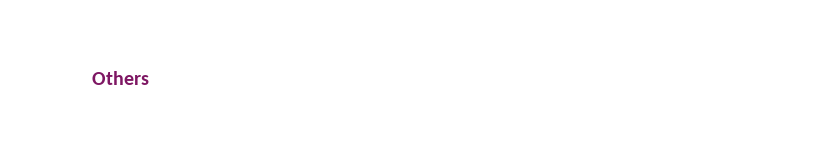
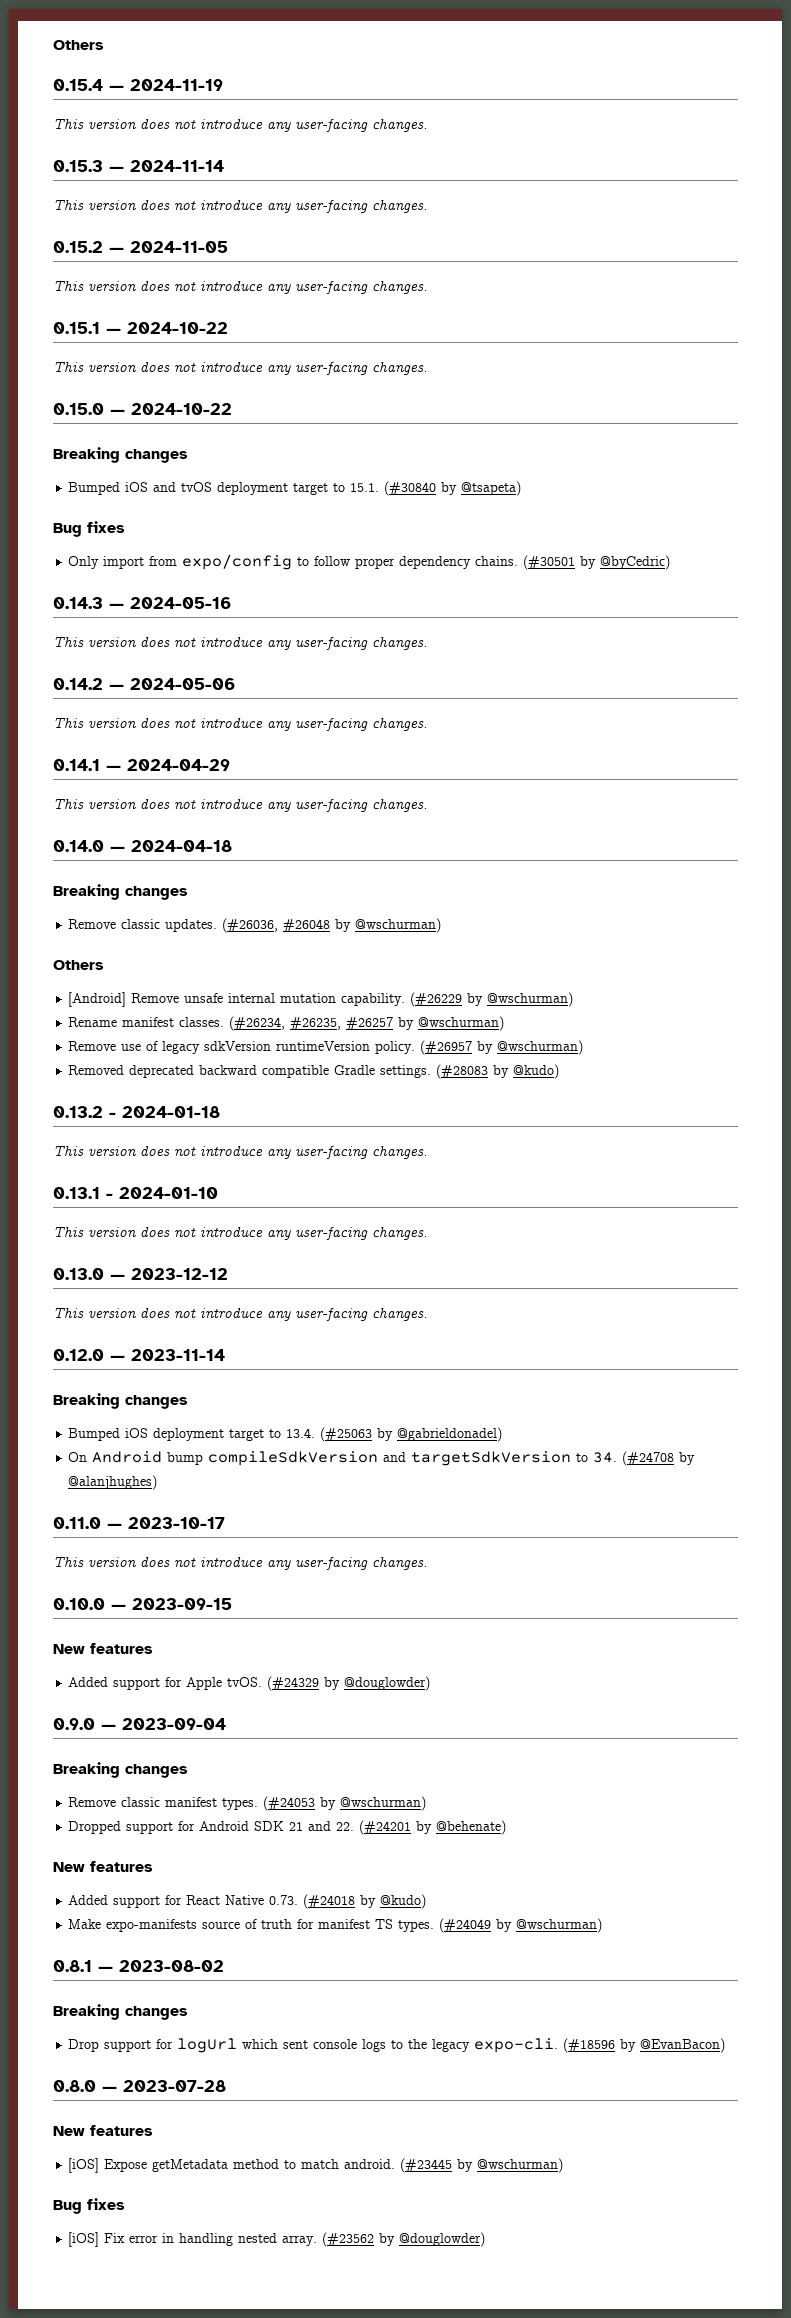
[92,71,149,85] Others -> [53,40,104,50] [53,79,223,91] [53,119,428,132] [53,160,224,172] [53,200,428,213] [53,241,228,253] [53,281,428,294] [53,322,228,334] [53,362,428,375] [53,403,232,415] [53,447,188,463] [68,481,522,496] [53,521,125,537] [68,554,671,570] [53,597,231,609] [53,637,428,650] [53,678,235,690] [53,718,428,731] [53,759,230,771] [53,799,428,812] [53,840,232,852] [53,884,188,900] [68,918,442,933] [53,960,104,970] [68,992,574,1007] [68,1016,505,1031] [68,1040,584,1055] [68,1064,560,1079] [53,1106,220,1118] [53,1146,428,1159] [53,1187,218,1199] [53,1227,428,1240] [53,1268,228,1280] [53,1308,428,1321] [53,1349,225,1361] [53,1393,188,1409] [68,1427,503,1442] [68,1451,696,1466] [68,1475,158,1490] [53,1517,225,1529] [53,1557,428,1570] [53,1598,232,1610] [53,1643,153,1654] [68,1676,431,1691] [53,1718,226,1730] [53,1762,188,1778] [68,1796,427,1811] [68,1820,507,1835] [53,1861,153,1872] [68,1894,427,1909] [68,1918,603,1933] [53,1960,224,1972] [53,2004,188,2020] [68,2038,726,2053] [53,2080,226,2092] [53,2125,153,2136] [68,2158,564,2173] [53,2198,125,2214] [68,2232,486,2247] Others // 0.15.4 — 2024-11-19 // This version does not introduce any user-facing changes. // 0.15.3 — 2024-11-14 // This version does not introduce any user-facing changes. // 0.15.2 — 2024-11-05 // This version does not introduce any user-facing changes. // 0.15.1 — 2024-10-22 // This version does not introduce any user-facing changes. // 0.15.0 — 2024-10-22 // Breaking changes // Bumped iOS and tvOS deployment target to 15.1. (#30840 by @tsapeta) // Bug fixes // Only import from expo/config to follow proper dependency chains. (#30501 by @byCedric) // 0.14.3 — 2024-05-16 // This version does not introduce any user-facing changes. // 0.14.2 — 2024-05-06 // This version does not introduce any user-facing changes. // 0.14.1 — 2024-04-29 // This version does not introduce any user-facing changes. // 0.14.0 — 2024-04-18 // Breaking changes // Remove classic updates. (#26036, #26048 by @wschurman) // Others // [Android] Remove unsafe internal mutation capability. (#26229 by @wschurman) // Rename manifest classes. (#26234, #26235, #26257 by @wschurman) // Remove use of legacy sdkVersion runtimeVersion policy. (#26957 by @wschurman) // Removed deprecated backward compatible Gradle settings. (#28083 by @kudo) // 0.13.2 - 2024-01-18 // This version does not introduce any user-facing changes. // 0.13.1 - 2024-01-10 // This version does not introduce any user-facing changes. // 0.13.0 — 2023-12-12 // This version does not introduce any user-facing changes. // 0.12.0 — 2023-11-14 // Breaking changes // Bumped iOS deployment target to 13.4. (#25063 by @gabrieldonadel) // On Android bump compileSdkVersion and targetSdkVersion to 34. (#24708 by @alanjhughes) // 0.11.0 — 2023-10-17 // This version does not introduce any user-facing changes. // 0.10.0 — 2023-09-15 // New features // Added support for Apple tvOS. (#24329 by @douglowder) // 0.9.0 — 2023-09-04 // Breaking changes // Remove classic manifest types. (#24053 by @wschurman) // Dropped support for Android SDK 21 and 22. (#24201 by @behenate) // New features // Added support for React Native 0.73. (#24018 by @kudo) // Make expo-manifests source of truth for manifest TS types. (#24049 by @wschurman) // 0.8.1 — 2023-08-02 // Breaking changes // Drop support for logUrl which sent console logs to the legacy expo-cli. (#18596 by @EvanBacon) // 0.8.0 — 2023-07-28 // New features // [iOS] Expose getMetadata method to match android. (#23445 by @wschurman) // Bug fixes // [iOS] Fix error in handling nested array. (#23562 by @douglowder)

